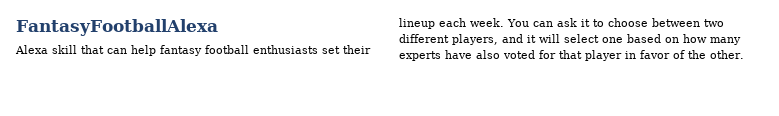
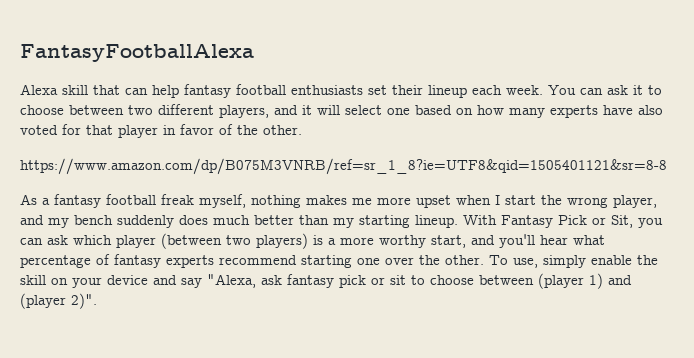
(744, 54) none -> [20,158,667,175] [20,194,657,208] [20,215,663,228] [20,233,605,249] [20,254,658,268] [20,273,632,289] [20,293,97,309] // https://www.amazon.com/dp/B075M3VNRB/ref=sr_1_8?ie=UTF8&qid=1505401121&sr=8-8 // As a fantasy football freak myself, nothing makes me more upset when I start the wrong player, and my bench suddenly does much better than my starting lineup. With Fantasy Pick or Sit, you can ask which player (between two players) is a more worthy start, and you'll hear what percentage of fantasy experts recommend starting one over the other. To use, simply enable the skill on your device and say "Alexa, ask fantasy pick or sit to choose between (player 1) and (player 2)".

